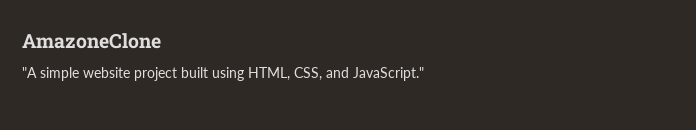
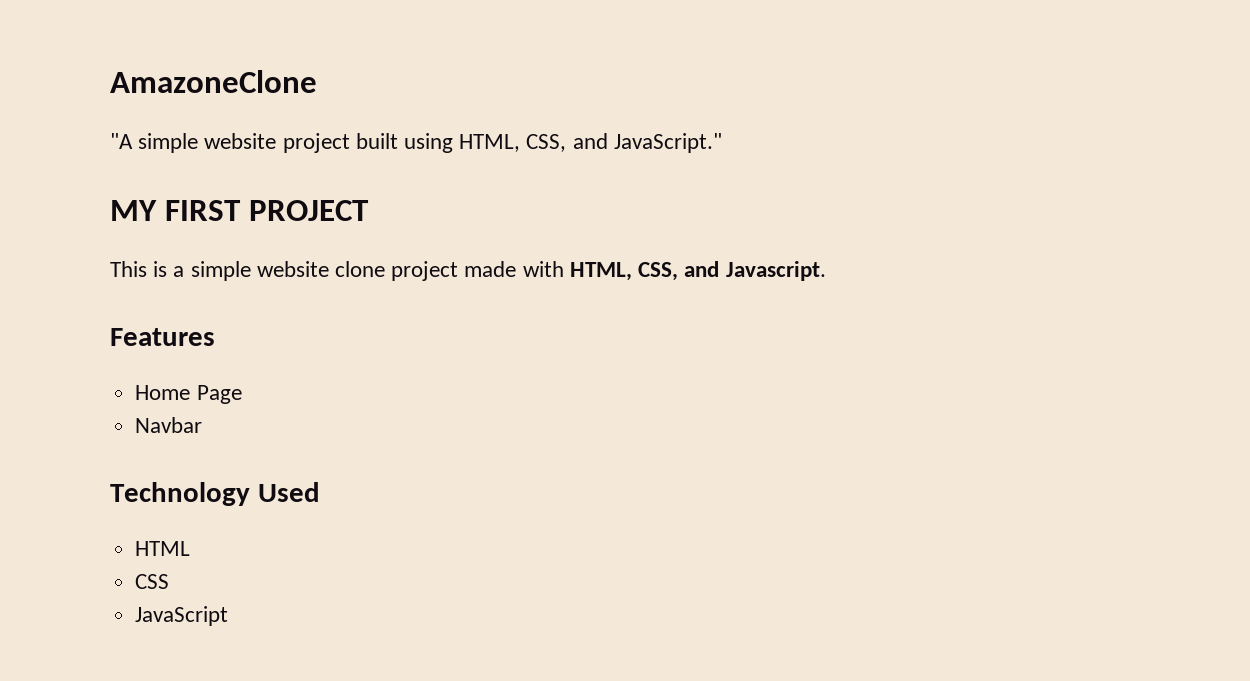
(424, 74) none -> [110,200,369,221] [110,261,826,281] [110,328,215,346] [135,385,242,404] [135,417,203,433] [110,482,320,506] [135,541,191,556] [135,574,170,589] [135,606,229,626] // MY FIRST PROJECT // This is a simple website clone project made with HTML, CSS, and Javascript. // Features // Home Page // Navbar // Technology Used // HTML // CSS // JavaScript

